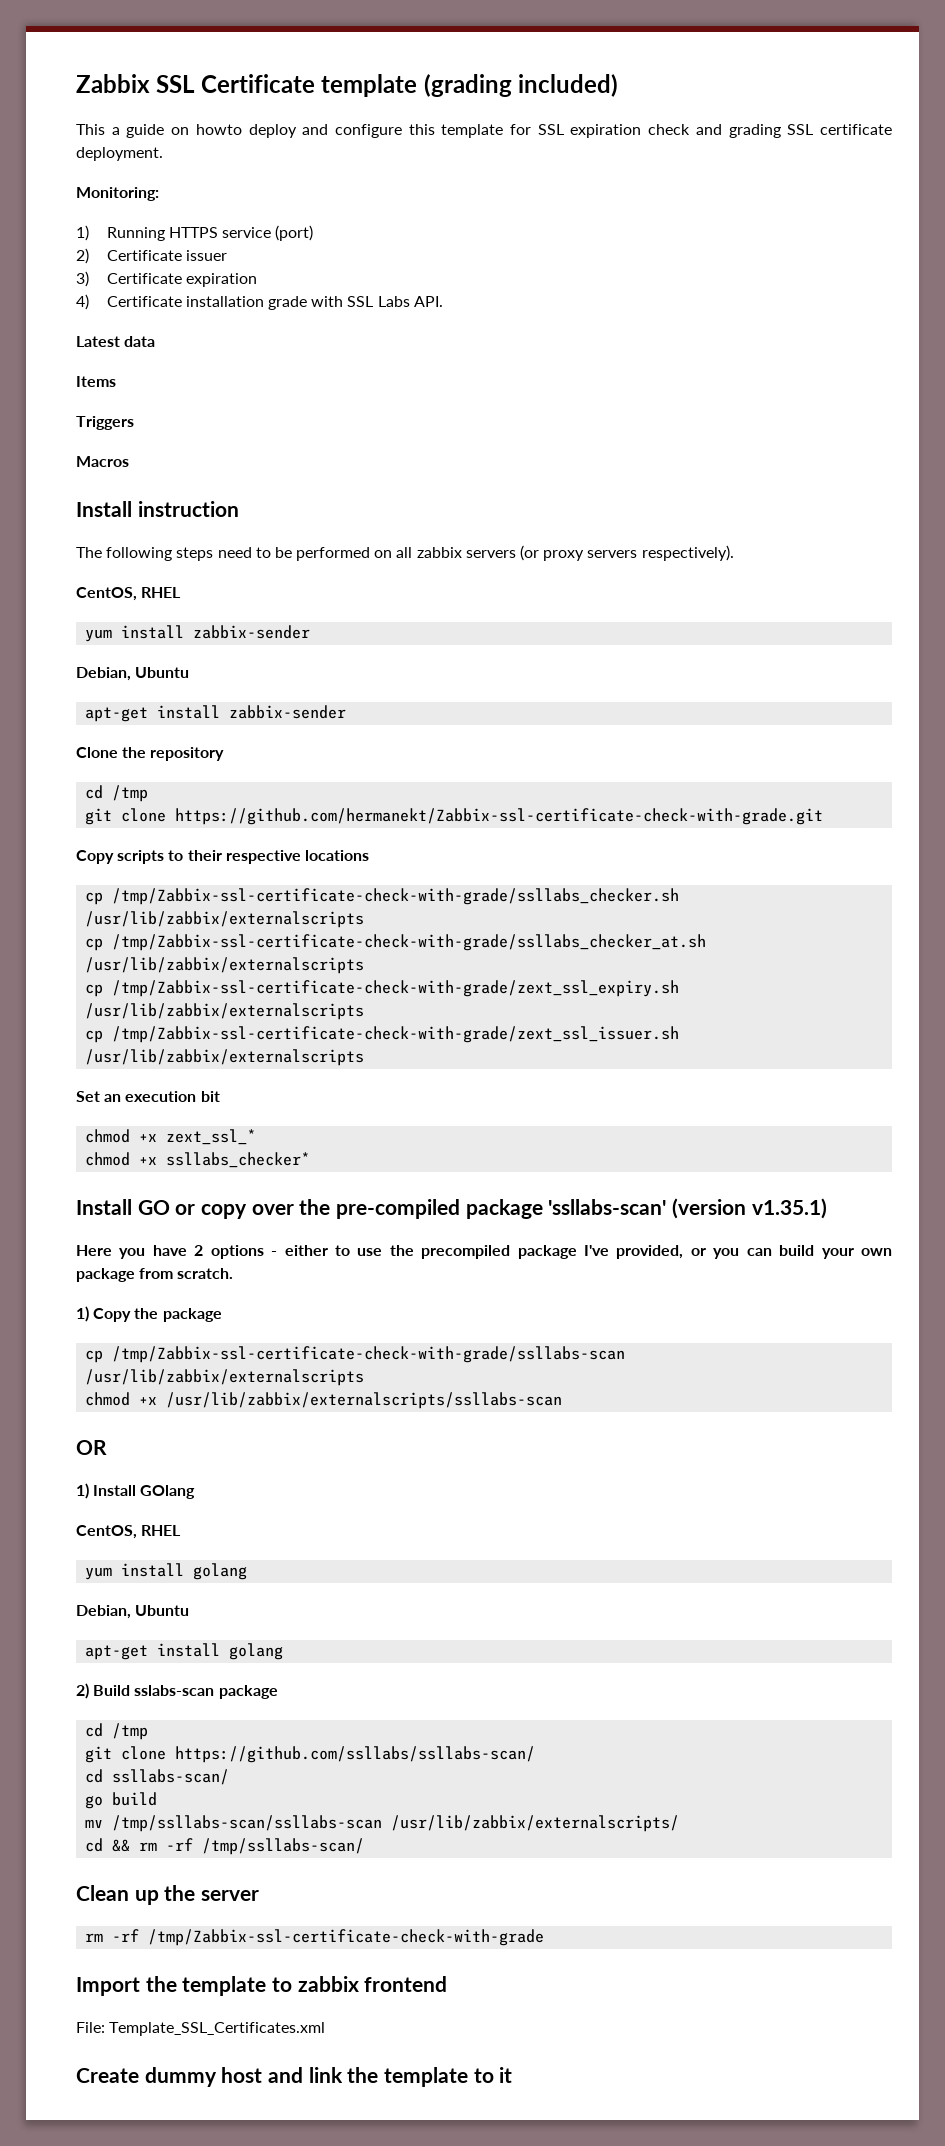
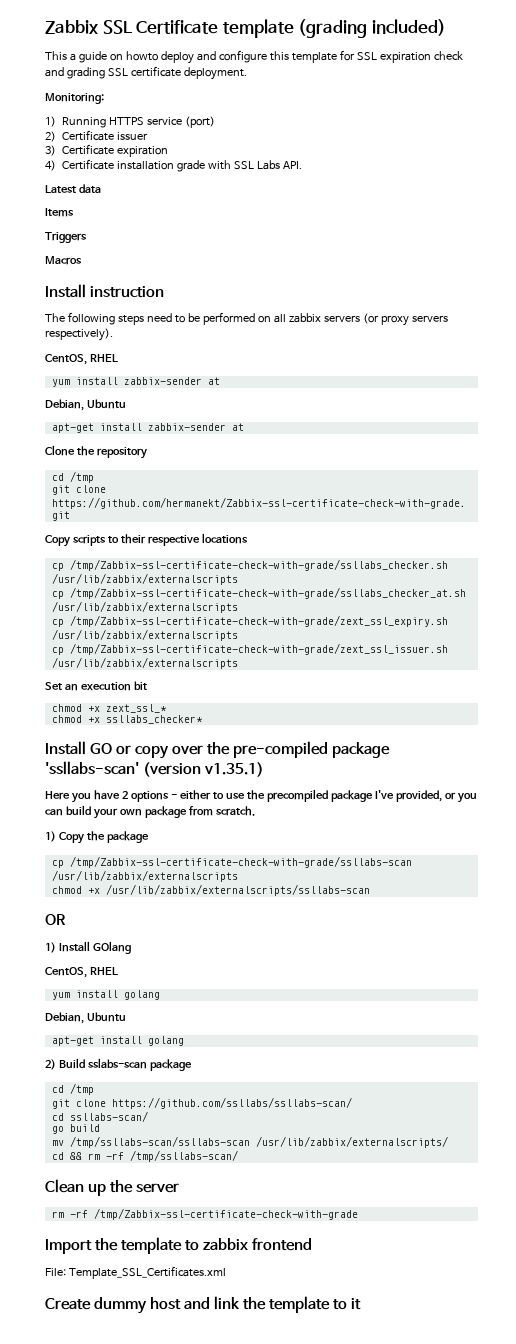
(311, 632) none -> [207,377,220,385] at
(347, 712) none -> [231,423,244,431] at

